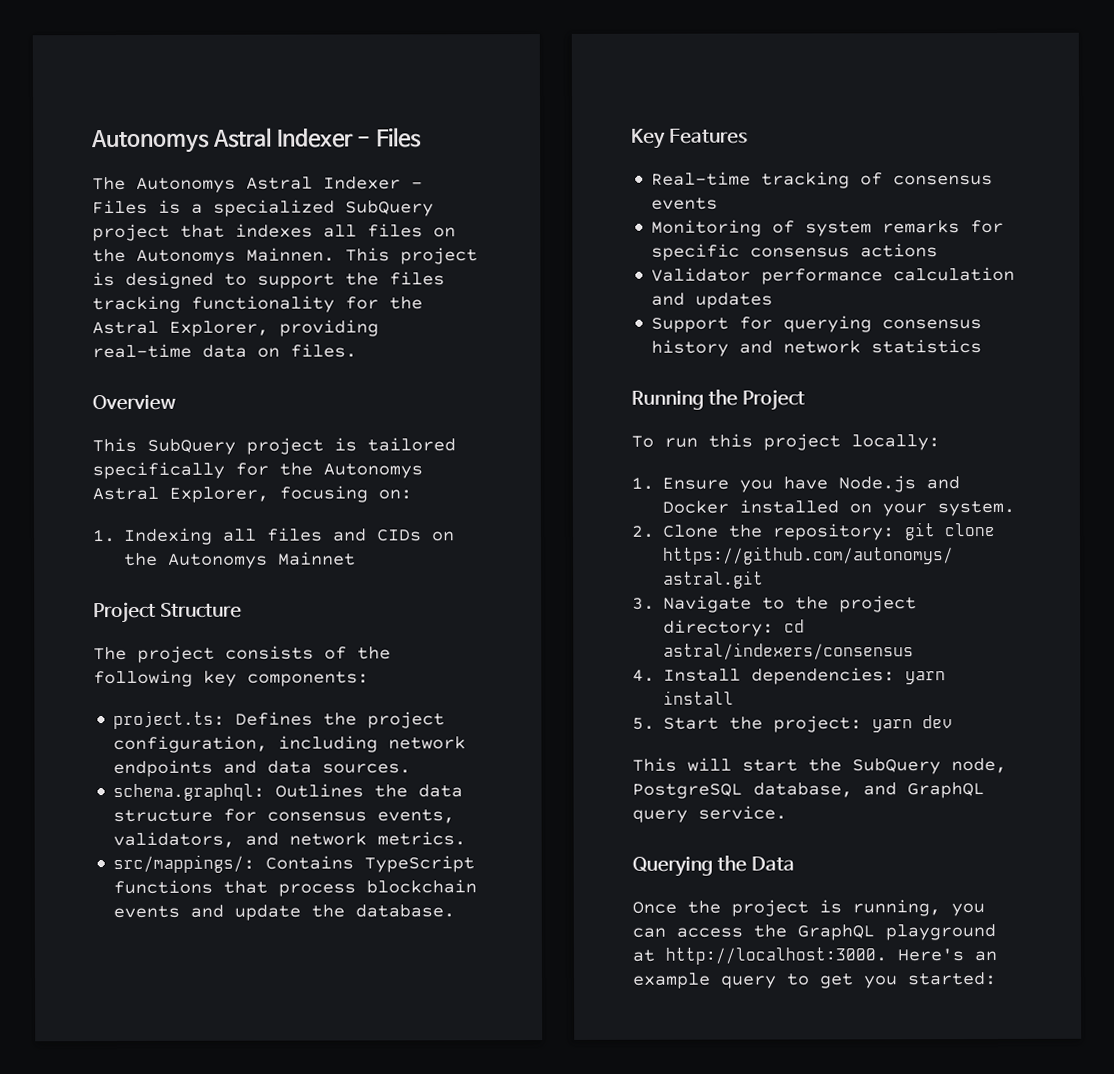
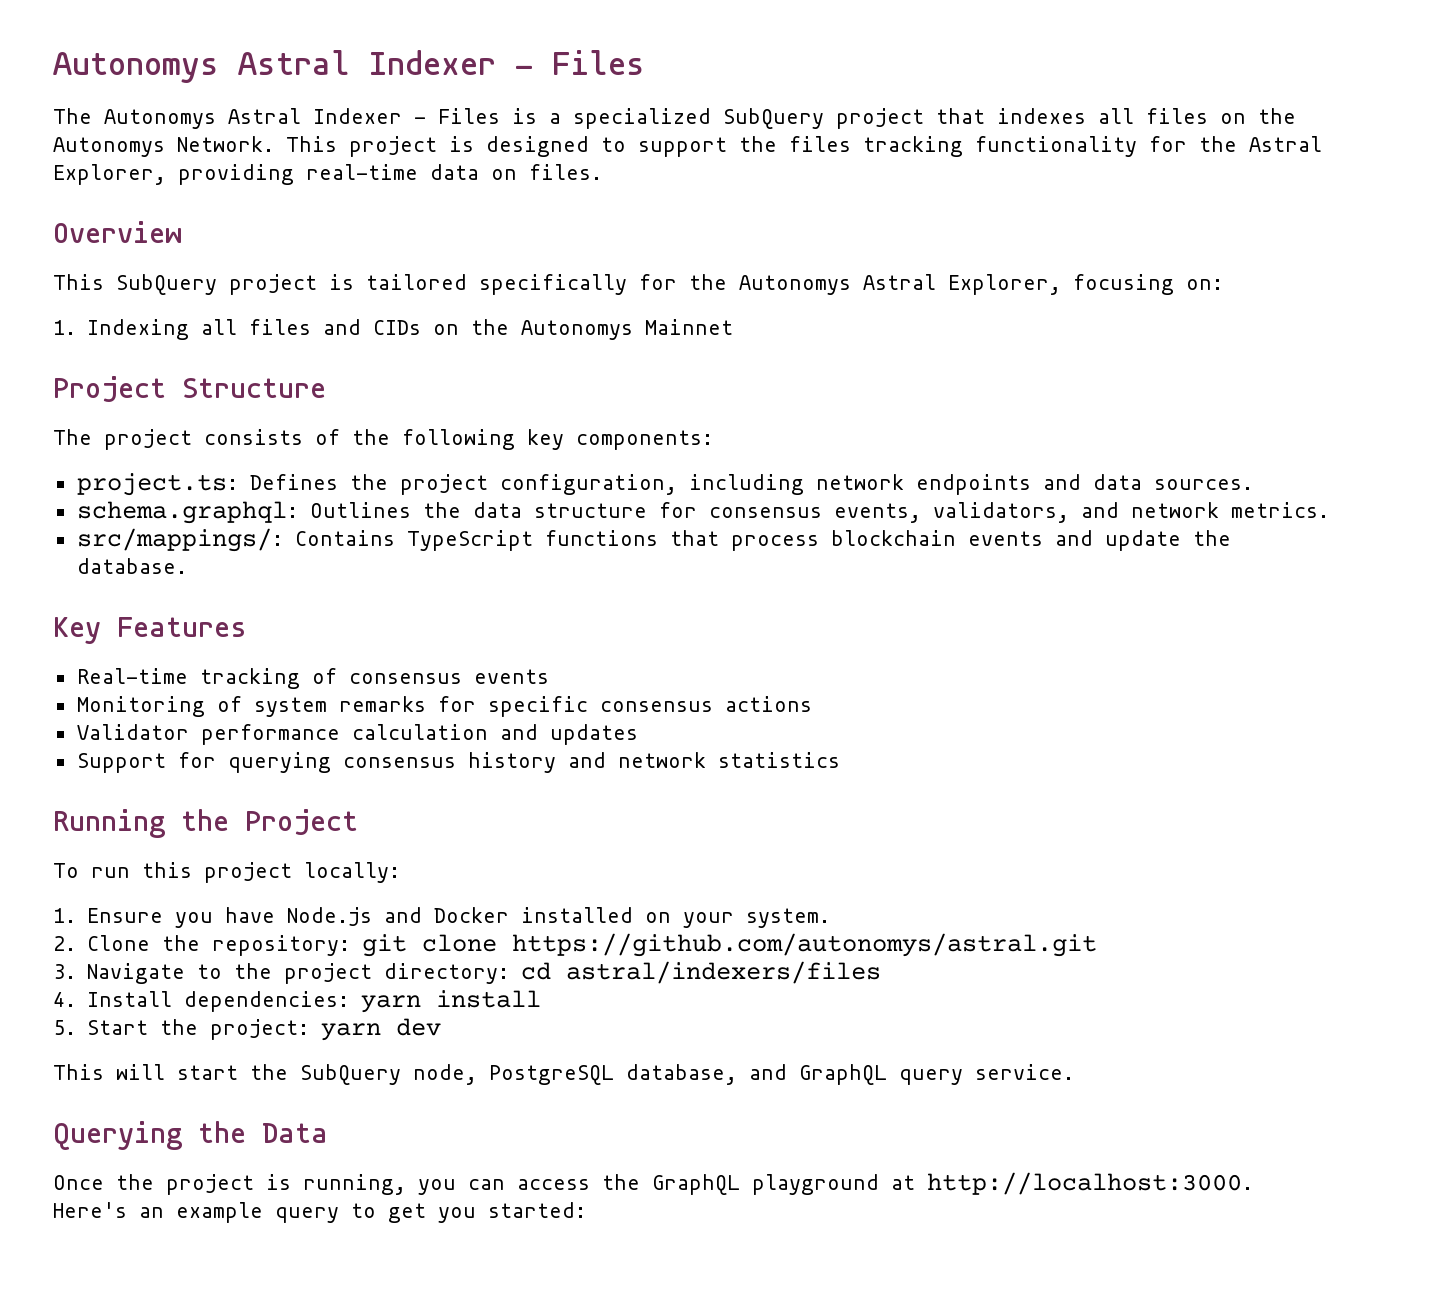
[246,247,335,262] Mainnen. -> [177,136,274,152] Network.
[663,642,915,660] astral/indexers/consensus -> [565,961,881,984] astral/indexers/files

